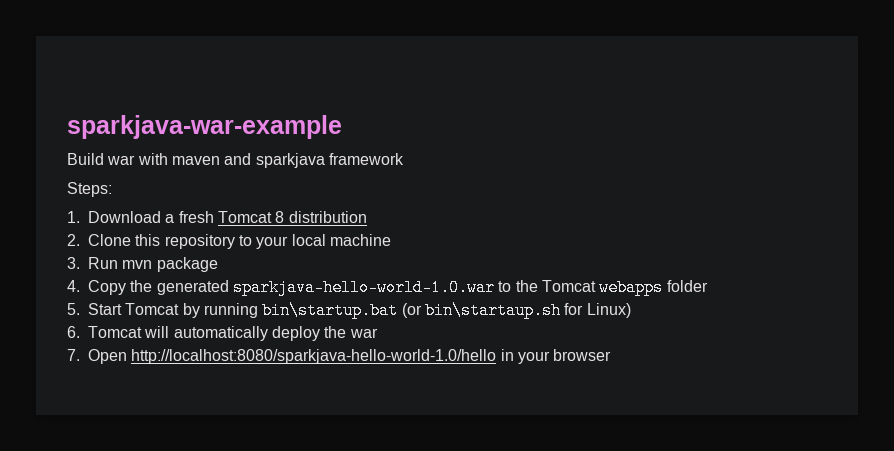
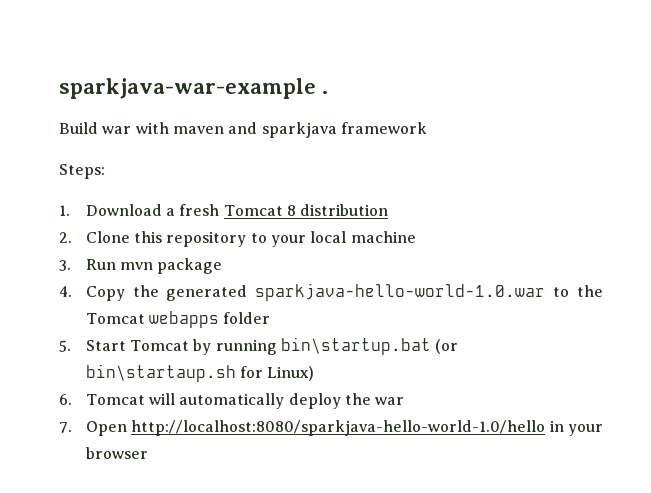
(342, 127) none -> [322,91,329,94] .

